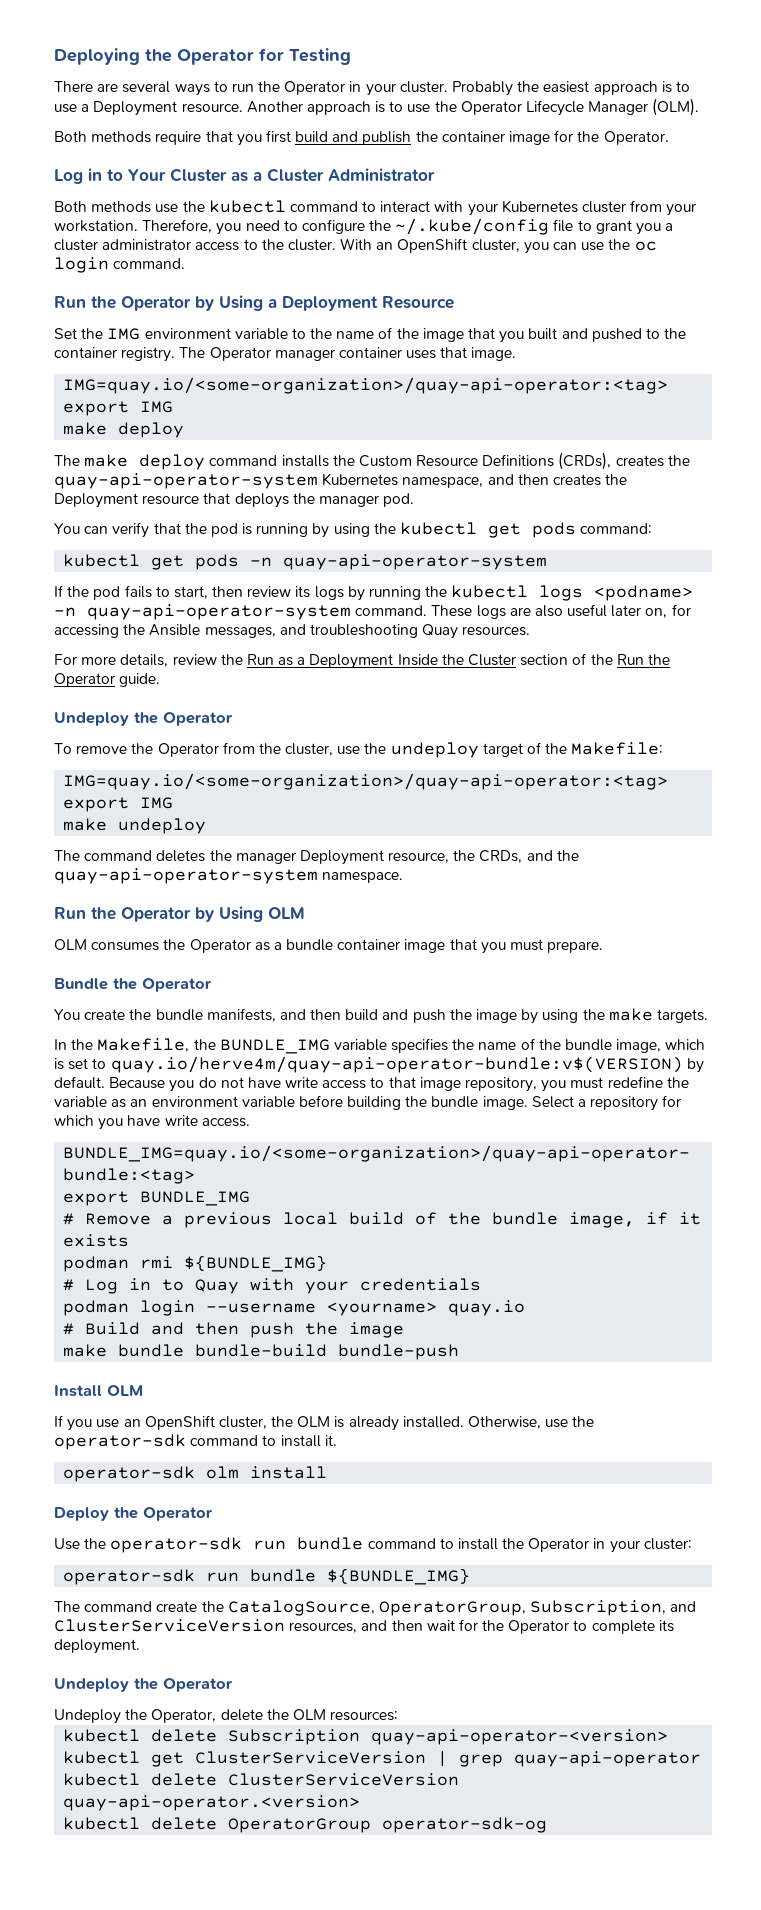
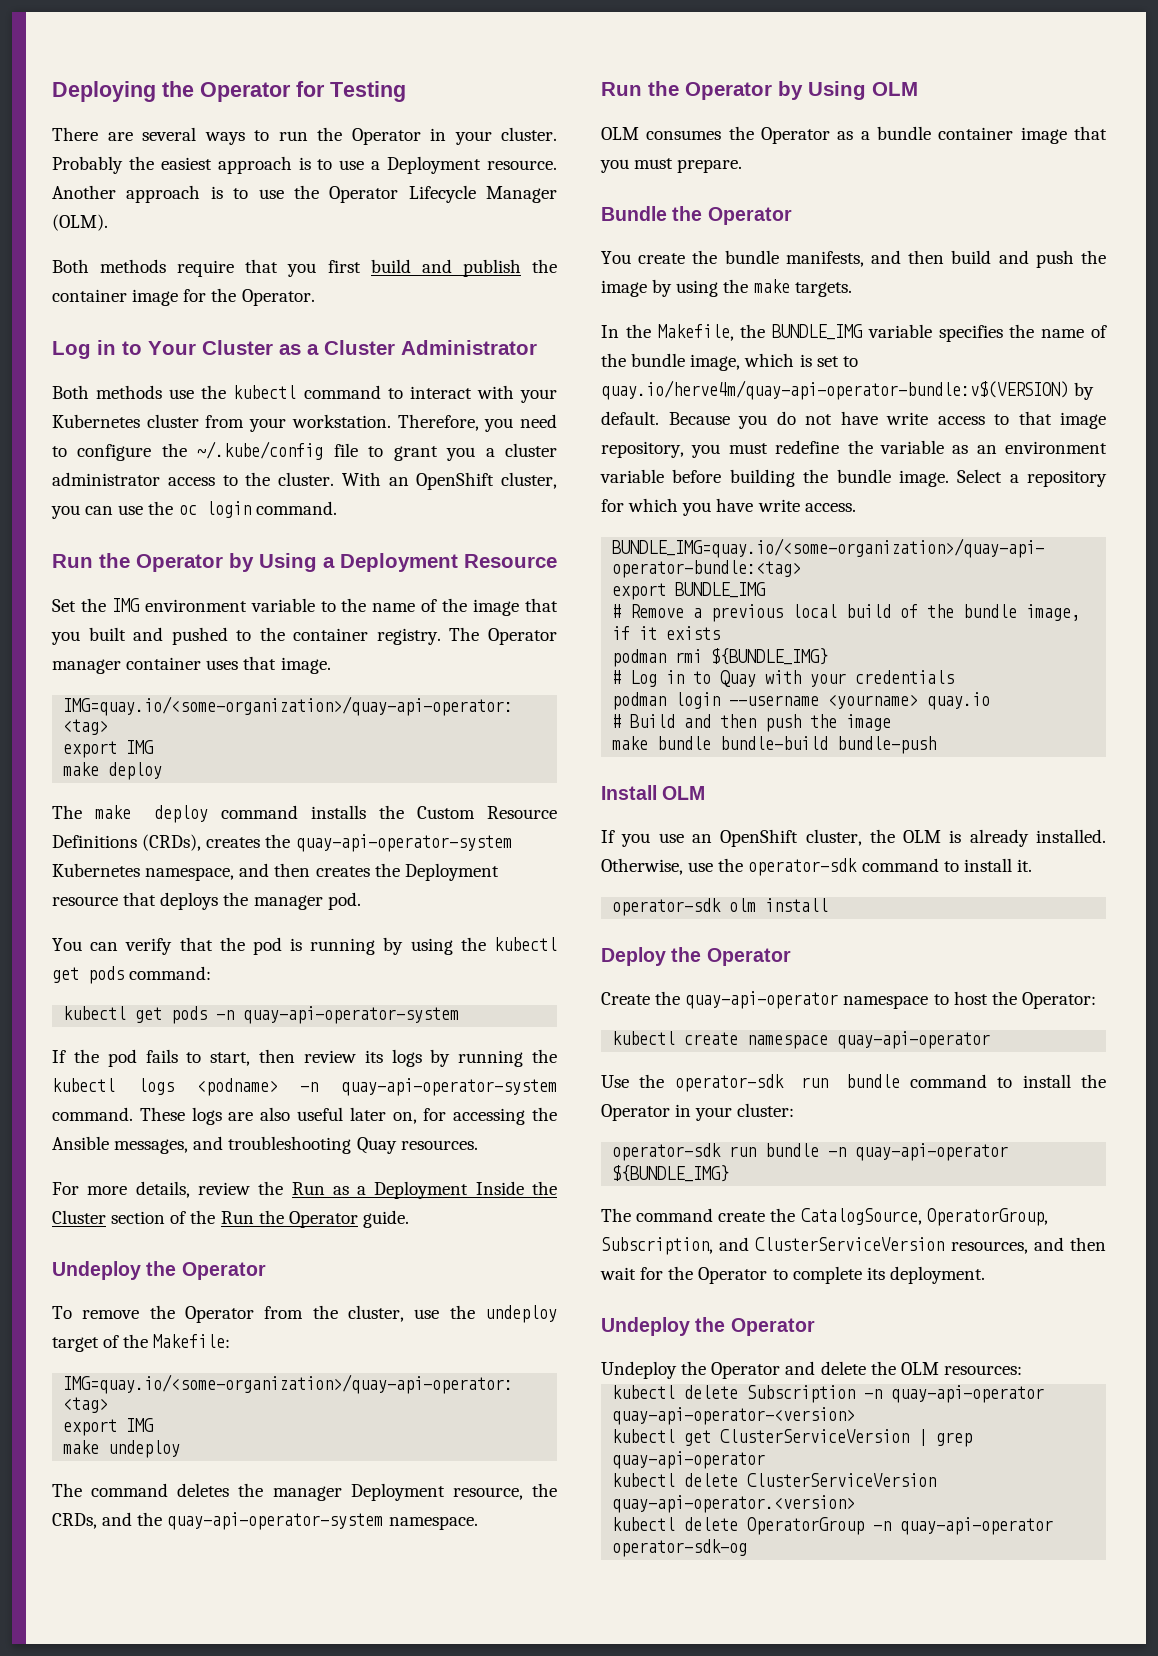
(213, 1514) none -> [601,991,1096,1009] [612,1031,991,1049] // Create the quay-api-operator namespace to host the Operator: // kubectl create namespace quay-api-operator
(317, 1575) none -> [828,1143,1009,1161] -n quay-api-operator
[151,1709,217,1723] Operator, -> [711,1361,816,1379] Operator and
(361, 1737) none -> [864,1385,1045,1403] -n quay-api-operator
(372, 1825) none -> [873,1517,1054,1535] -n quay-api-operator

